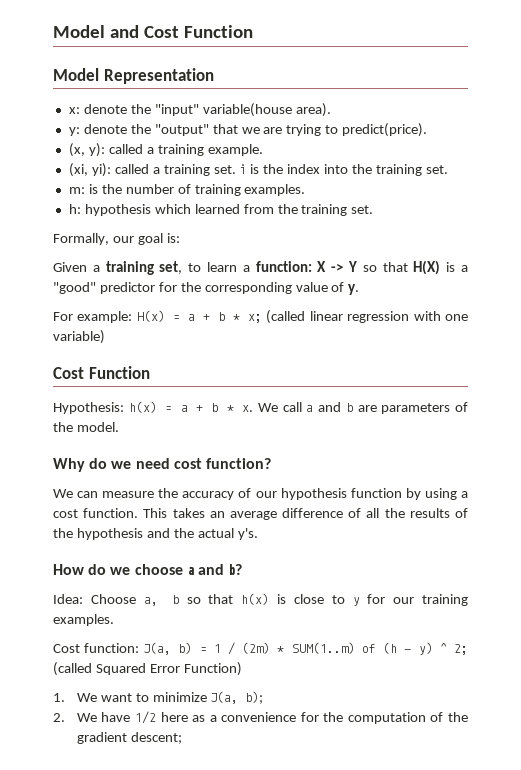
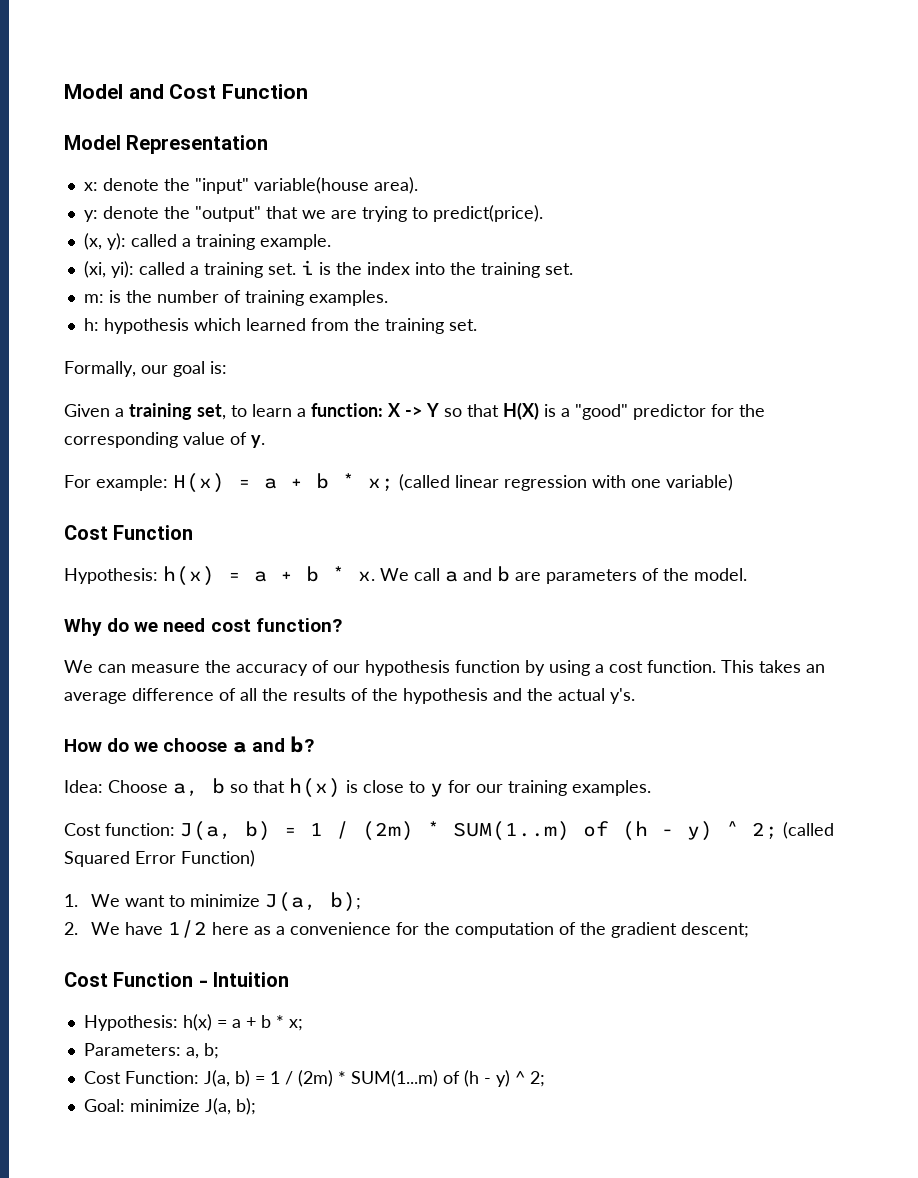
(182, 738) none -> [64,972,290,987] [83,1014,303,1031] [83,1043,219,1059] [83,1070,545,1087] [83,1098,256,1115] // Cost Function - Intuition // Hypothesis: h(x) = a + b * x; // Parameters: a, b; // Cost Function: J(a, b) = 1 / (2m) * SUM(1...m) of (h - y) ^ 2; // Goal: minimize J(a, b);

